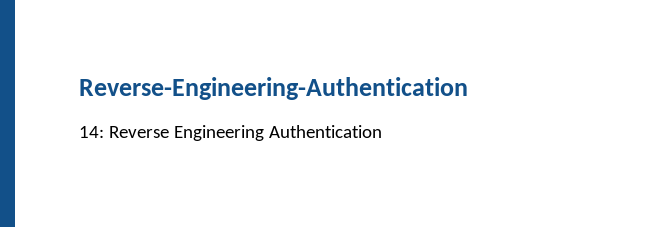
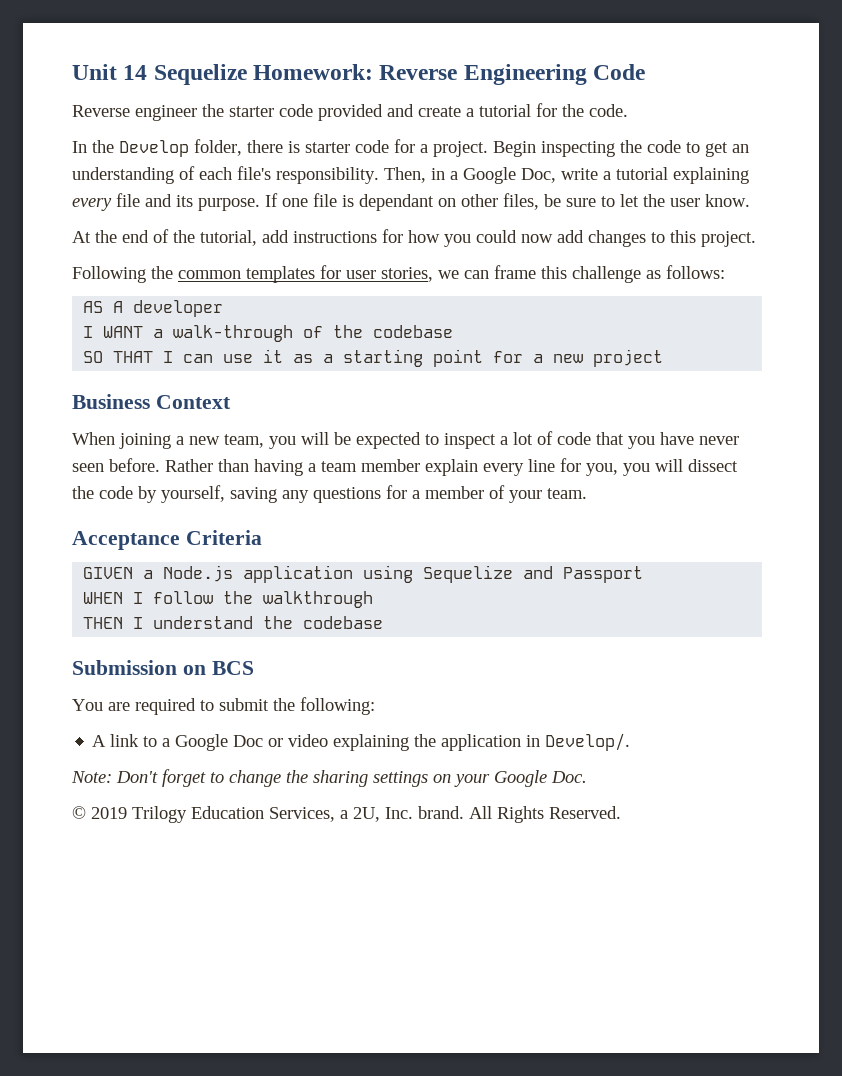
[79,77,468,100] [79,125,382,141] Reverse-Engineering-Authentication // 14: Reverse Engineering Authentication -> [72,64,646,85] [72,103,628,121] [72,139,749,157] [72,166,749,184] [72,193,750,211] [72,229,756,247] [72,265,725,283] [83,300,224,317] [83,325,454,342] [83,349,664,367] [72,394,231,409] [72,431,739,449] [72,458,738,476] [72,485,587,503] [72,530,262,550] [83,565,644,583] [83,591,374,608] [83,616,384,629] [72,660,254,675] [72,697,375,715] [92,733,631,751] [71,769,587,787] [72,806,621,823] Unit 14 Sequelize Homework: Reverse Engineering Code // Reverse engineer the starter code provided and create a tutorial for the code. // In the Develop folder, there is starter code for a project. Begin inspecting the code to get an understanding of each file's responsibility. Then, in a Google Doc, write a tutorial explaining every file and its purpose. If one file is dependant on other files, be sure to let the user know. // At the end of the tutorial, add instructions for how you could now add changes to this project. // Following the common templates for user stories, we can frame this challenge as follows: // AS A developer // I WANT a walk-through of the codebase // SO THAT I can use it as a starting point for a new project // Business Context // When joining a new team, you will be expected to inspect a lot of code that you have never seen before. Rather than having a team member explain every line for you, you will dissect the code by yourself, saving any questions for a member of your team. // Acceptance Criteria // GIVEN a Node.js application using Sequelize and Passport // WHEN I follow the walkthrough // THEN I understand the codebase // Submission on BCS // You are required to submit the following: // A link to a Google Doc or video explaining the application in Develop/. // Note: Don't forget to change the sharing settings on your Google Doc. // © 2019 Trilogy Education Services, a 2U, Inc. brand. All Rights Reserved.

